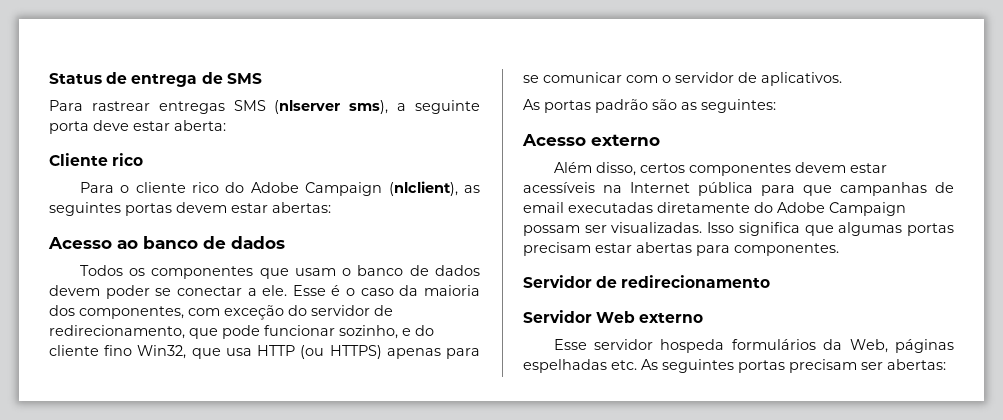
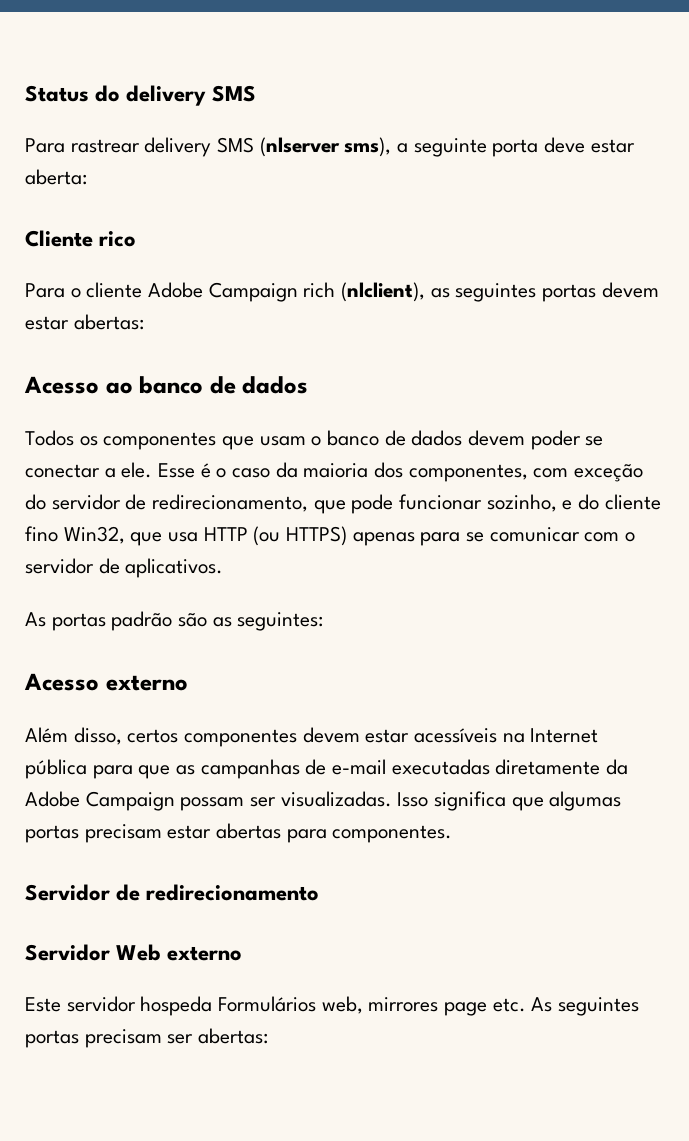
[106,72,223,87] de entrega de -> [95,85,207,106] do delivery
[158,101,225,114] entregas -> [144,137,212,157] delivery
[191,182,383,196] rico do Adobe Campaign -> [148,282,336,302] Adobe Campaign rich
(832, 190) none -> [176,765,196,775] as
[523,202,564,213] email -> [332,759,387,775] e-mail
[754,202,773,213] do -> [606,759,629,775] da
[553,339,587,350] Esse -> [25,997,61,1012] Este
[731,339,954,353] [523,359,607,373] formulários da Web, páginas espelhadas -> [218,996,488,1016] Formulários web, mirrores page

